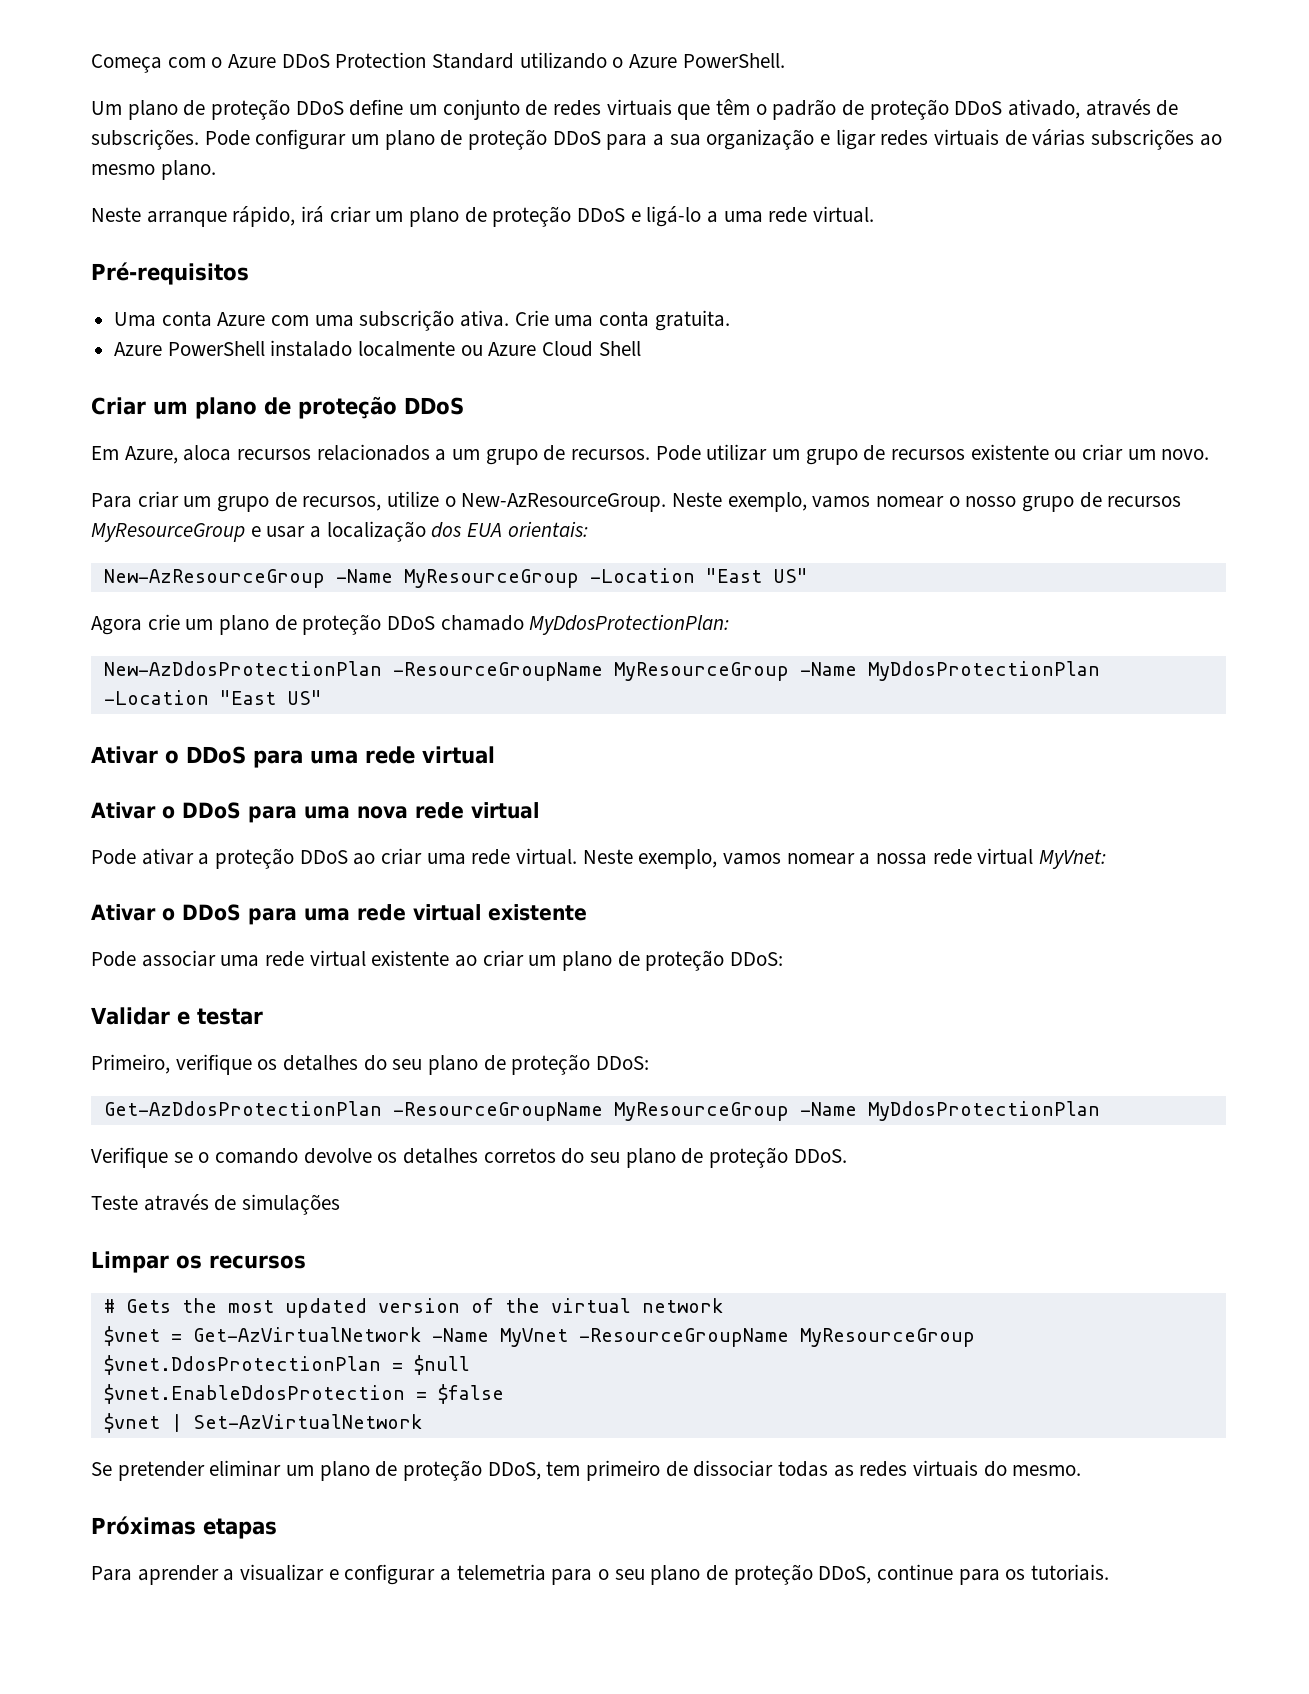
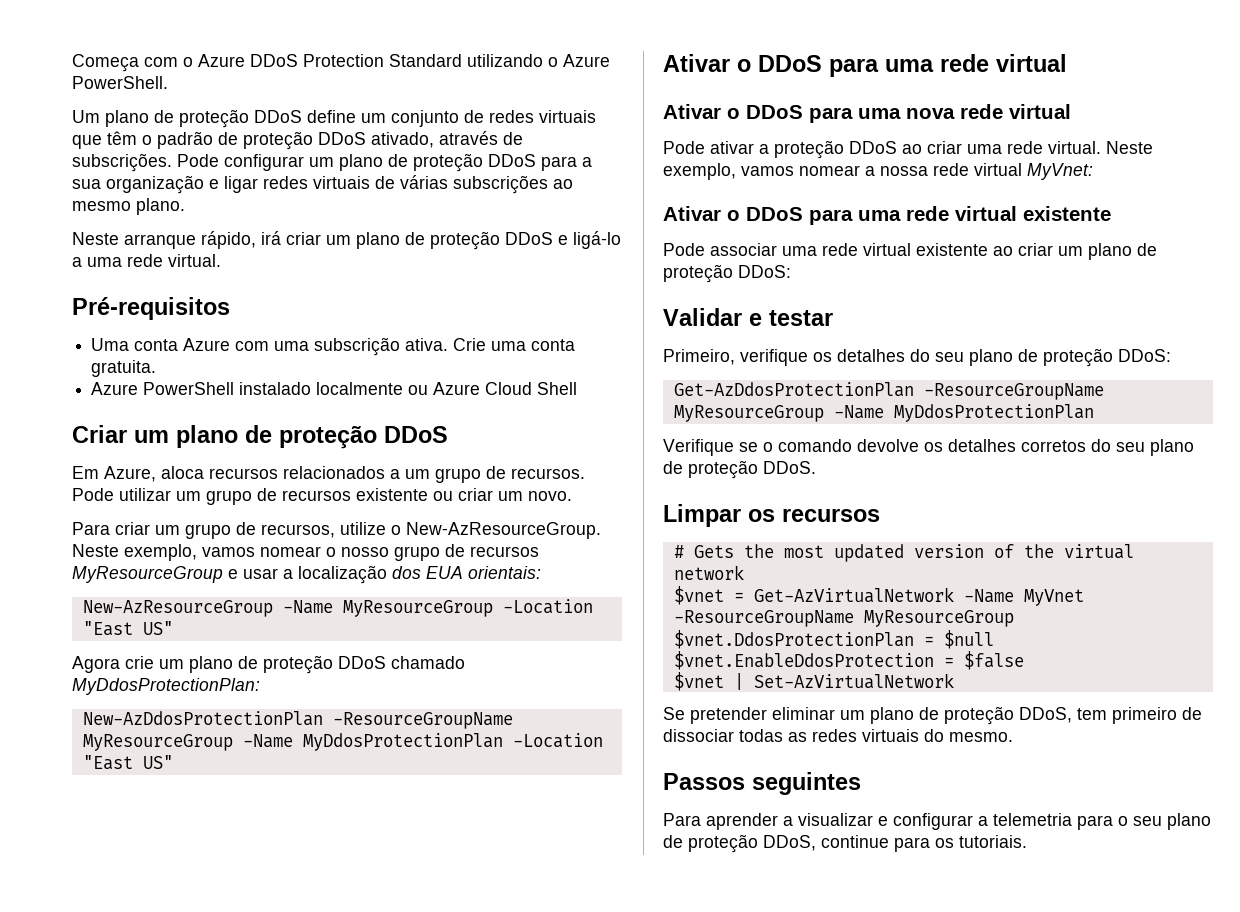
[91,1194,341,1215] // Teste através de simulações -> (816, 467) none
[91,1516,277,1539] Próximas etapas -> [663,772,861,795] Passos seguintes

